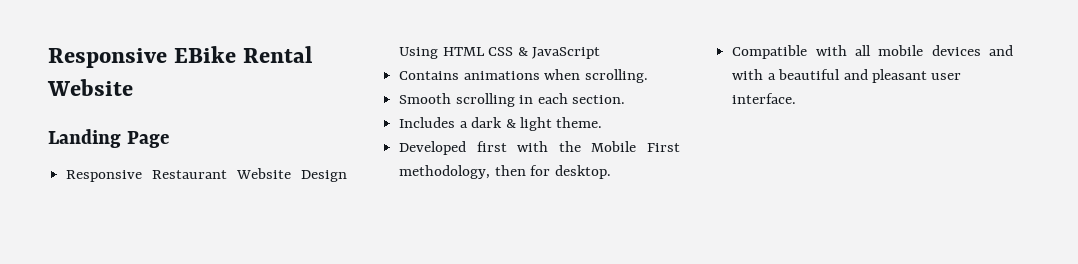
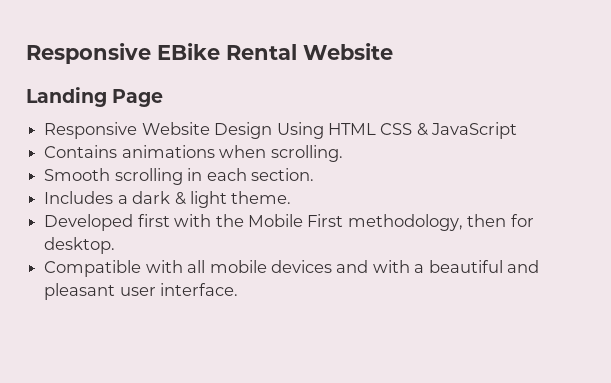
[152,170,228,179] Restaurant -> (138, 130) none

